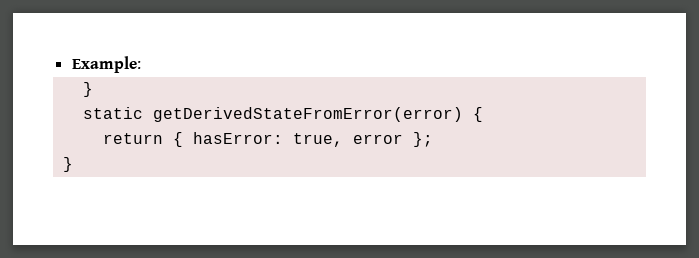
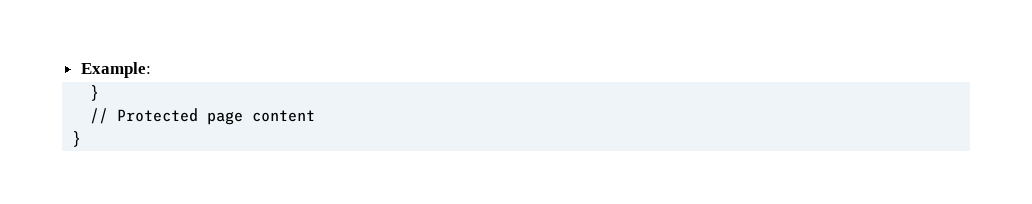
[83,107,484,122] [103,132,434,147] static getDerivedStateFromError(error) { // return { hasError: true, error }; -> [90,108,316,125] // Protected page content

